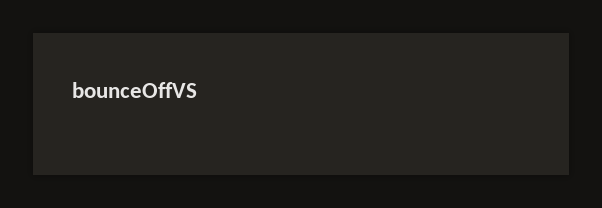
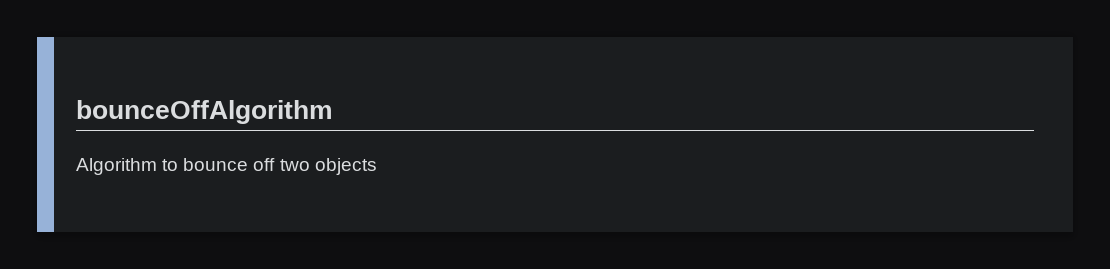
[72,82,197,98] bounceOffVS -> [76,100,333,124] [76,158,377,175] bounceOffAlgorithm // Algorithm to bounce off two objects

